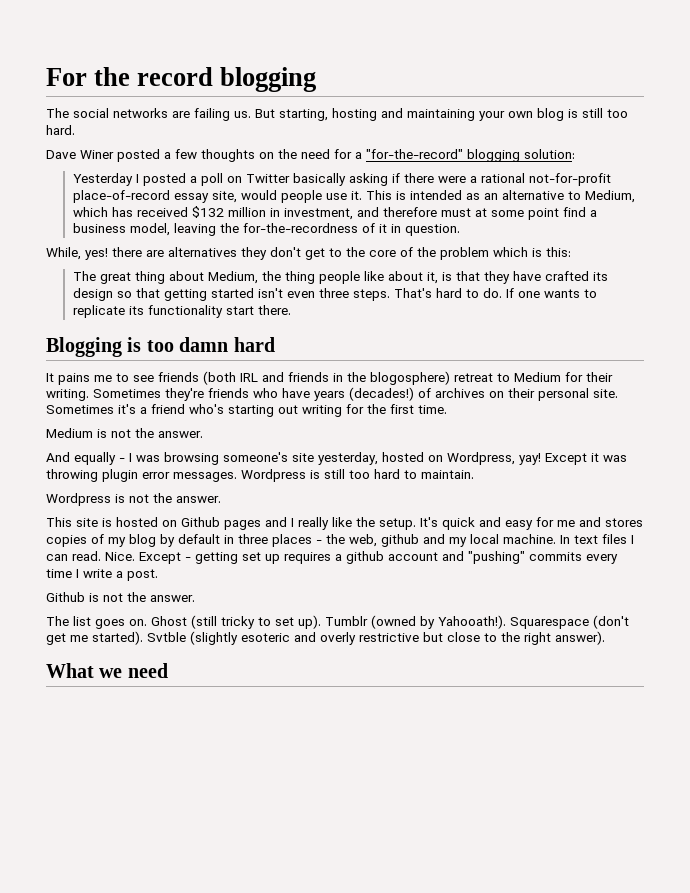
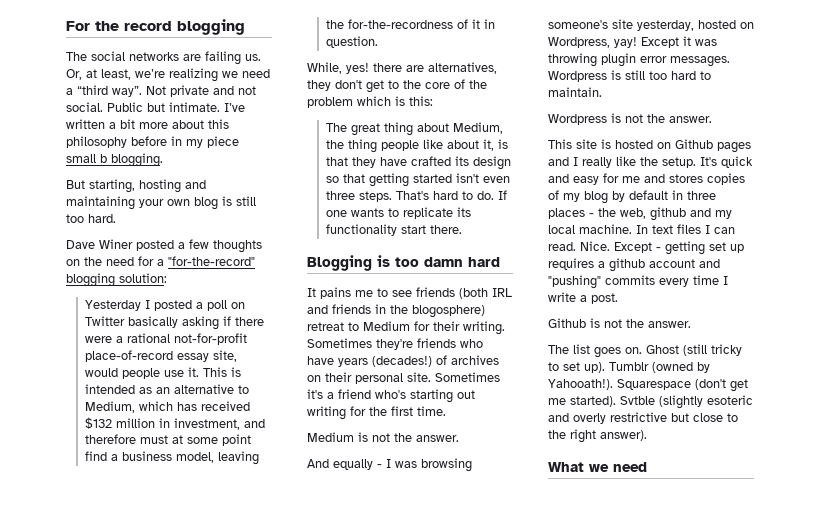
(251, 114) none -> [66,68,270,82] [66,85,256,97] [66,102,245,112] [66,119,229,129] [66,136,239,148] [66,153,163,167] Or, at least, we’re realizing we need a “third way”. Not private and not social. Public but intimate. I’ve written a bit more about this philosophy before in my piece small b blogging. //
[168,247,237,257] alternatives -> [428,62,497,74] alternatives,

